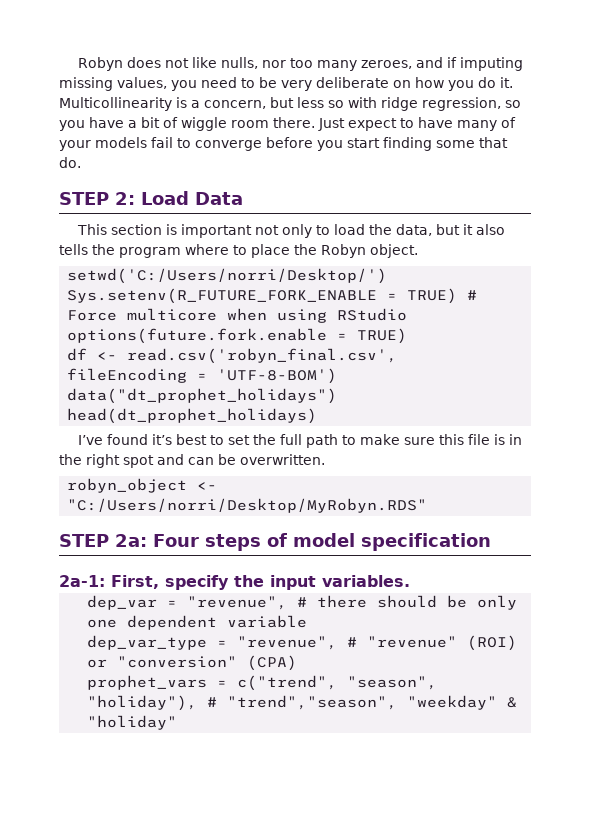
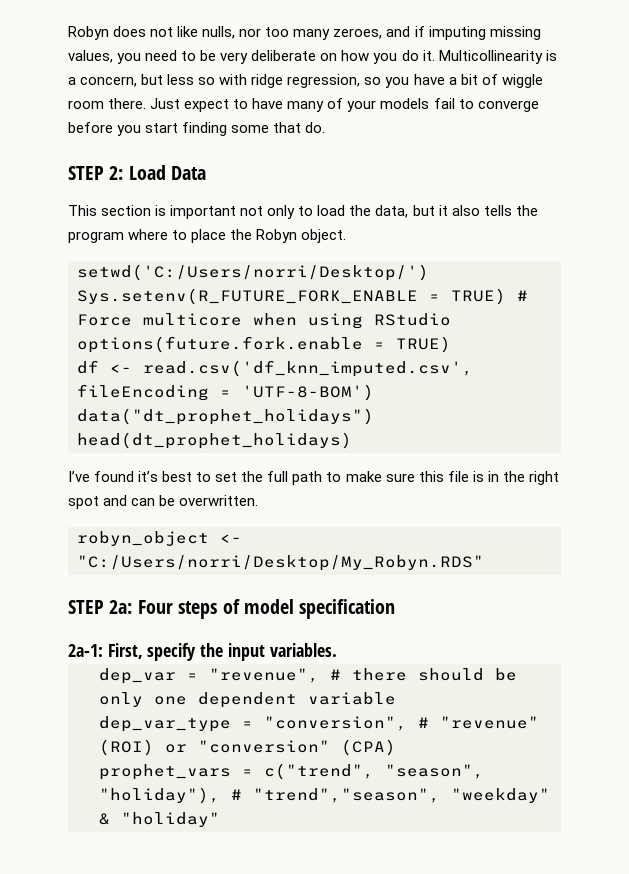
[127,348,398,364] read.csv('robyn_final.csv', -> [143,360,473,377] read.csv('df_knn_imputed.csv',
[67,498,428,513] "C:/Users/norri/Desktop/MyRobyn.RDS" -> [77,555,484,571] "C:/Users/norri/Desktop/My_Robyn.RDS"
[237,636,338,650] "revenue", -> [264,716,407,731] "conversion",

